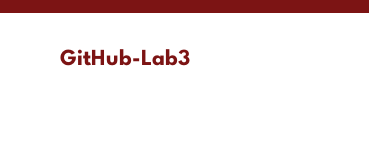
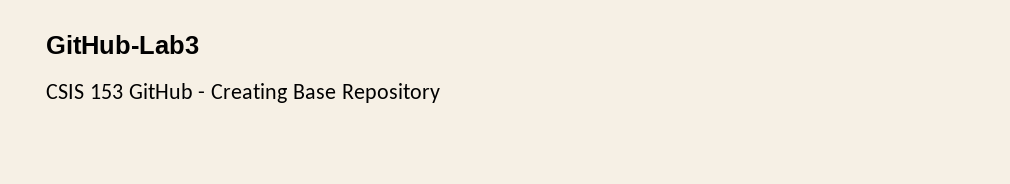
(190, 57) none -> [46,83,440,103] // CSIS 153 GitHub - Creating Base Repository

